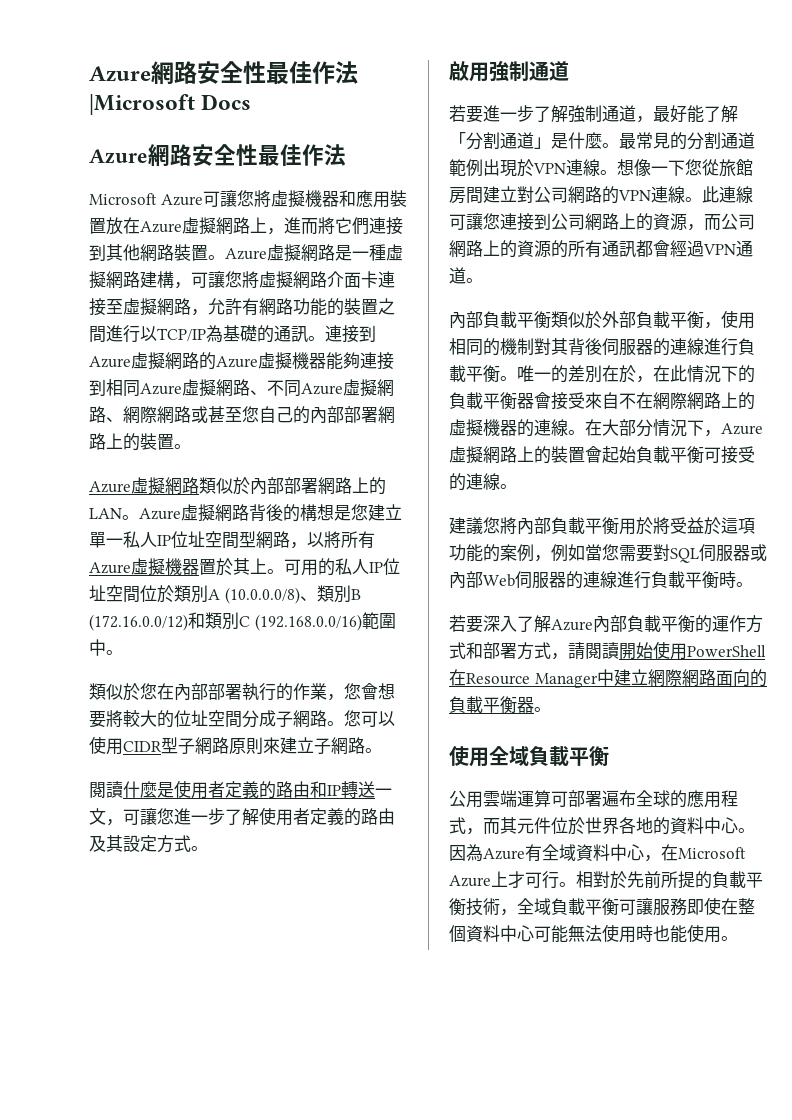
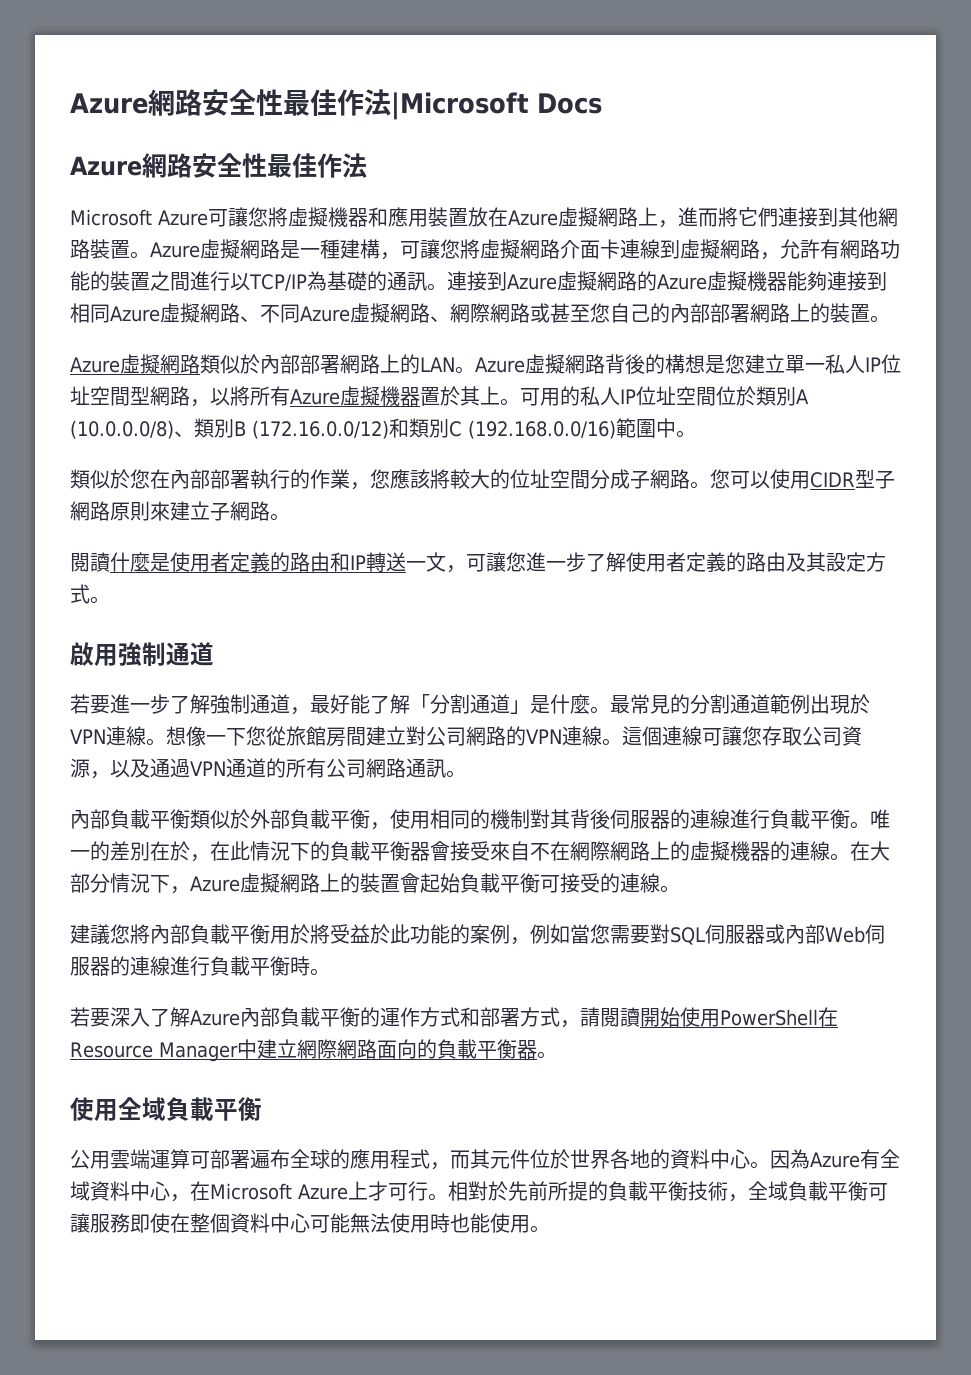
[386,244,403,261] [89,271,140,289] 虛擬網路 -> (340, 249) none
[89,298,123,316] 接至 -> [640,239,680,259] 線到
[361,683,395,700] [89,711,106,728] 會想要 -> [390,469,430,489] 應該
[702,186,719,203] 此 -> [622,726,662,746] 這個
[500,213,755,231] [449,240,753,258] [449,267,466,284] 連接到公司網路上的資源，而公司網路上的資源的所有通訊都會經過VPN通道 -> [762,726,862,746] [70,758,446,779] 存取公司資源，以及通過VPN通道的所有公司網路通訊
[721,517,755,534] 這項 -> [390,924,410,944] 此

